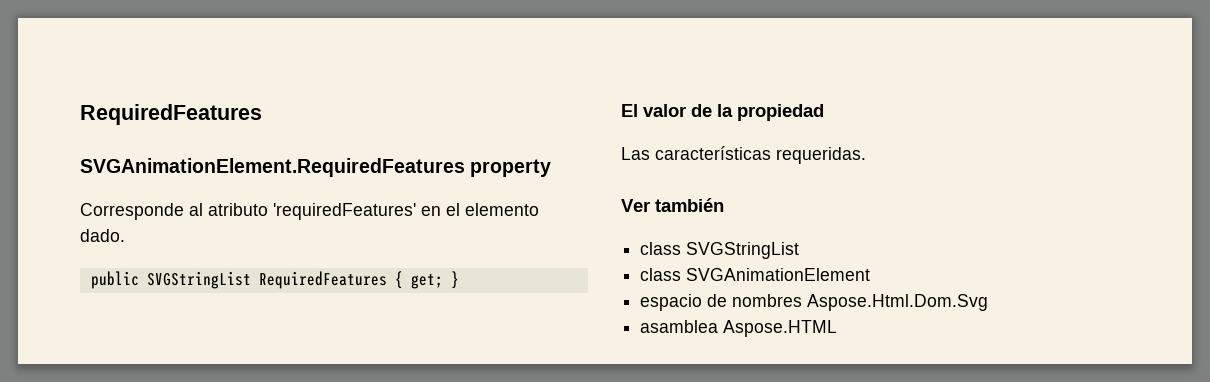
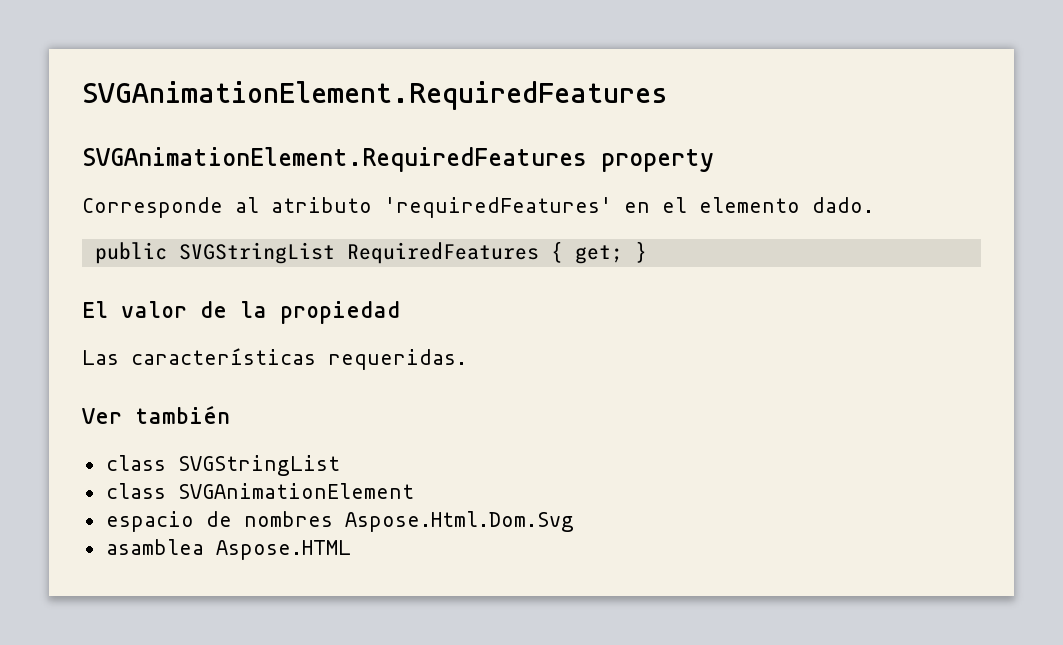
[80,104,262,125] RequiredFeatures -> [82,81,668,110] SVGAnimationElement.RequiredFeatures

